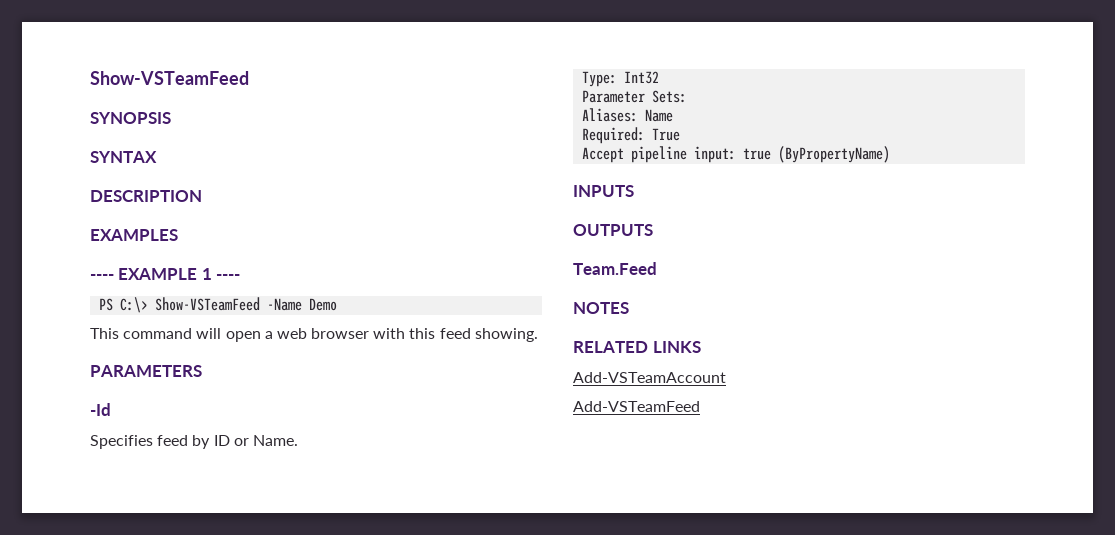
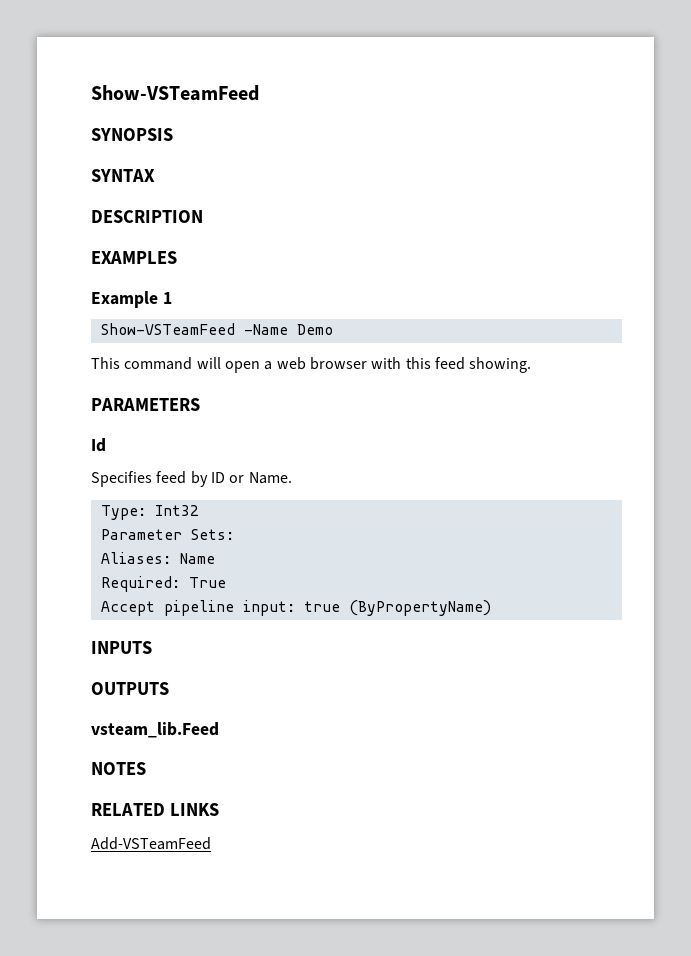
[90,268,198,280] ---- EXAMPLE -> [91,291,158,308] Example
[216,274,241,280] [99,297,149,313] ---- // PS C:\> -> (172, 298) //
[90,403,111,416] -Id -> [91,438,106,452] Id
[573,262,657,275] Team.Feed -> [91,722,219,738] vsteam_lib.Feed
[573,372,726,383] // Add-VSTeamAccount -> (219, 809) none

